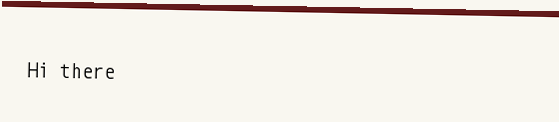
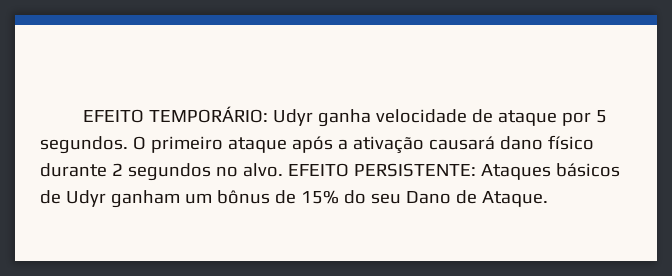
[26,62,115,79] Hi there -> [82,106,607,127] [40,135,594,154] [40,163,620,181] [40,190,548,208] EFEITO TEMPORÁRIO: Udyr ganha velocidade de ataque por 5 segundos. O primeiro ataque após a ativação causará dano físico durante 2 segundos no alvo. EFEITO PERSISTENTE: Ataques básicos de Udyr ganham um bônus de 15% do seu Dano de Ataque.

